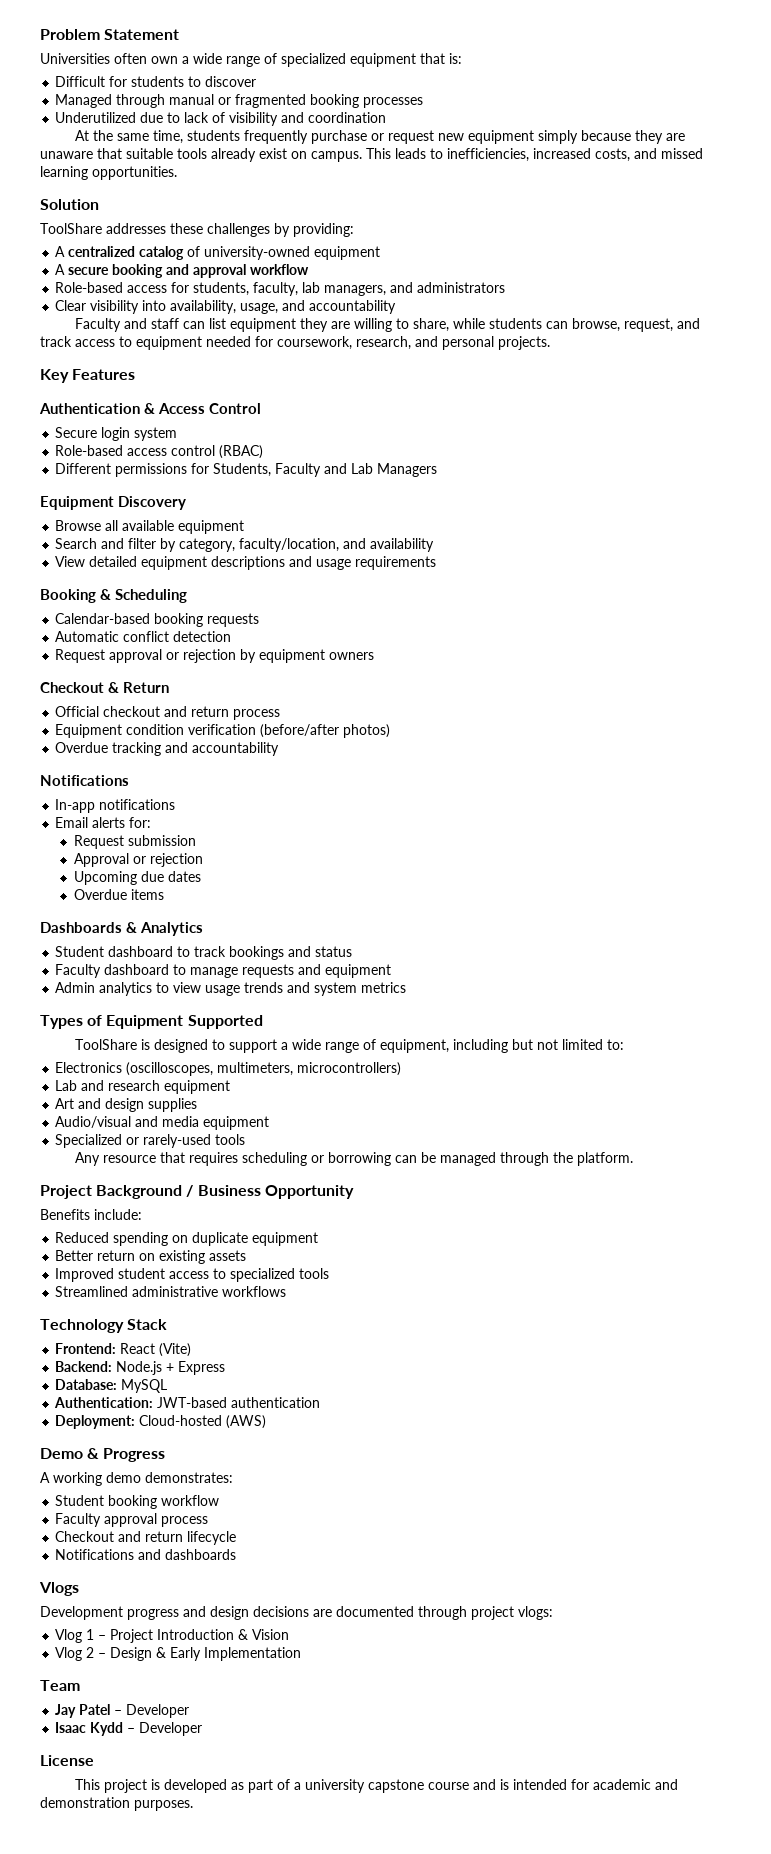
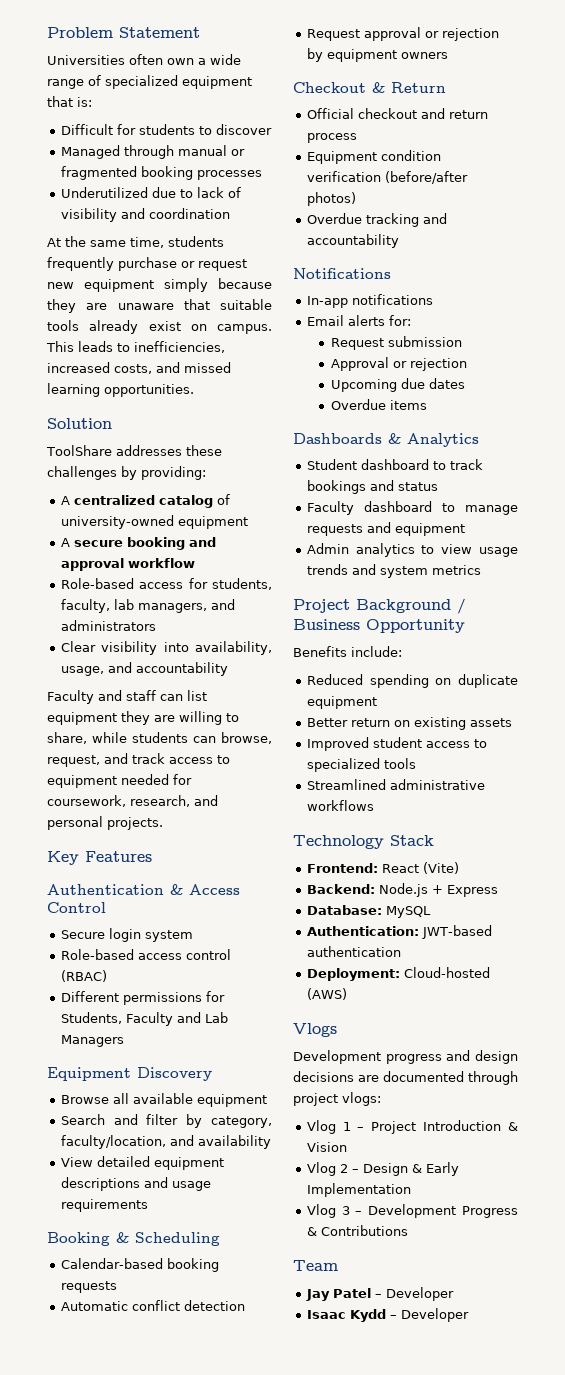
[40,1015,263,1029] [74,1039,624,1053] [55,1062,402,1076] [55,1080,231,1094] [55,1098,198,1112] [55,1116,270,1130] [55,1134,246,1148] [74,1152,633,1166] // Types of Equipment Supported // ToolShare is designed to support a wide range of equipment, including but not limited to: // Electronics (oscilloscopes, multimeters, microcontrollers) // Lab and research equipment // Art and design supplies // Audio/visual and media equipment // Specialized or rarely-used tools // Any resource that requires scheduling or borrowing can be managed through the platform. -> (481, 570) none
[40,1448,166,1462] [40,1472,233,1486] [55,1495,220,1509] [55,1513,209,1527] [55,1531,237,1545] [55,1549,237,1560] // Demo & Progress // A working demo demonstrates: // Student booking workflow // Faculty approval process // Checkout and return lifecycle // Notifications and dashboards -> (347, 994) none
(302, 1654) none -> [306,1204,518,1218] [306,1225,408,1236] // Vlog 3 – Development Progress & Contributions
[40,1755,94,1766] [74,1779,678,1793] [40,1797,193,1811] // License // This project is developed as part of a university capstone course and is intended for academic and demonstration purposes. -> (469, 1315) none

